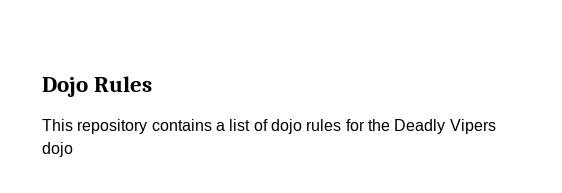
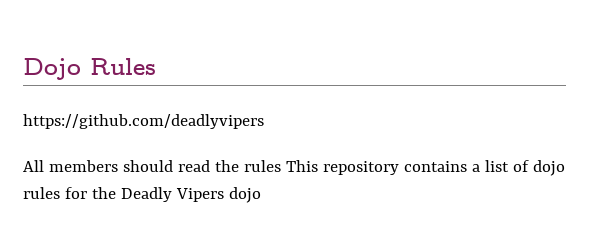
(153, 84) none -> [23,114,264,129] [23,160,281,172] https://github.com/deadlyvipers // All members should read the rules

